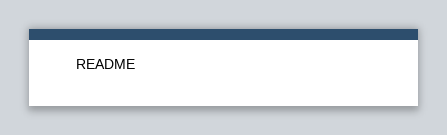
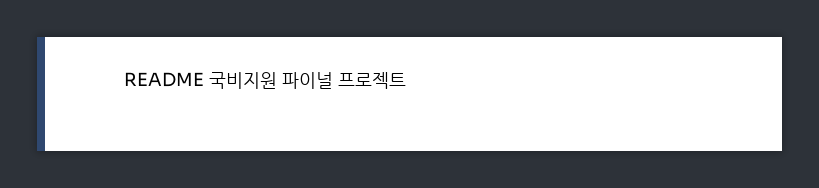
(135, 64) none -> [208,72,406,89] 국비지원 파이널 프로젝트

